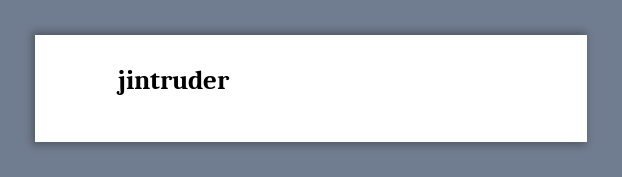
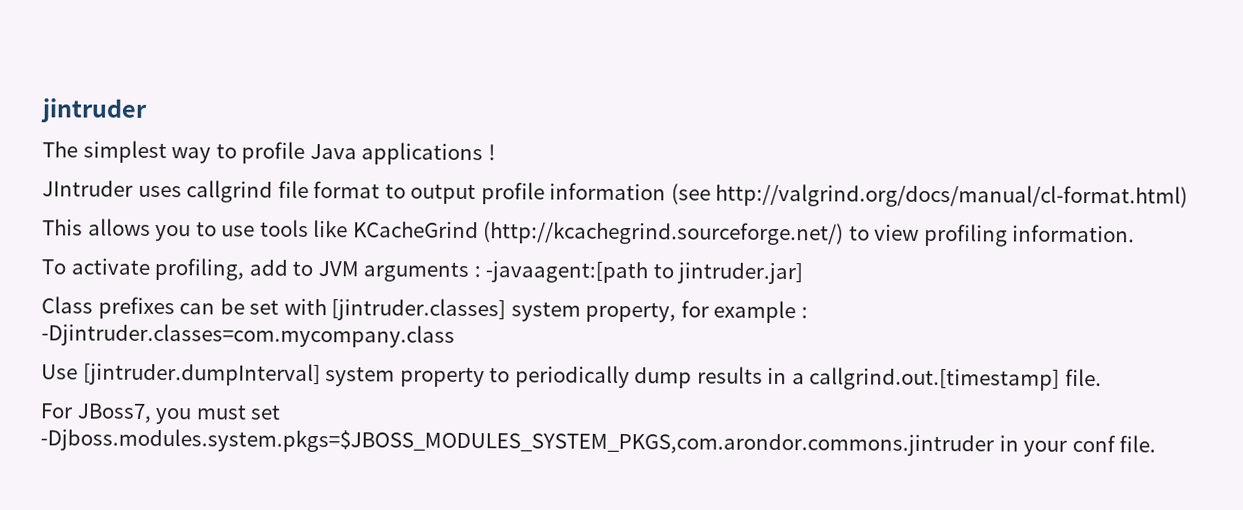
(230, 82) none -> [42,140,496,166] [42,180,1189,209] [42,218,1136,247] [41,257,804,285] [41,296,808,324] [41,323,455,348] [41,362,1102,391] [40,403,282,425] [40,428,1157,457] // The simplest way to profile Java applications ! // JIntruder uses callgrind file format to output profile information (see http://valgrind.org/docs/manual/cl-format.html) // This allows you to use tools like KCacheGrind (http://kcachegrind.sourceforge.net/) to view profiling information. // To activate profiling, add to JVM arguments : -javaagent:[path to jintruder.jar] // Class prefixes can be set with [jintruder.classes] system property, for example : -Djintruder.classes=com.mycompany.class // Use [jintruder.dumpInterval] system property to periodically dump results in a callgrind.out.[timestamp] file. // For JBoss7, you must set -Djboss.modules.system.pkgs=$JBOSS_MODULES_SYSTEM_PKGS,com.arondor.commons.jintruder in your conf file.

